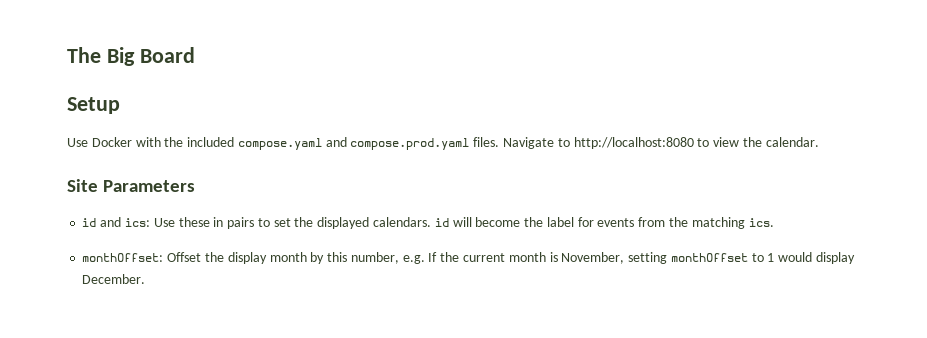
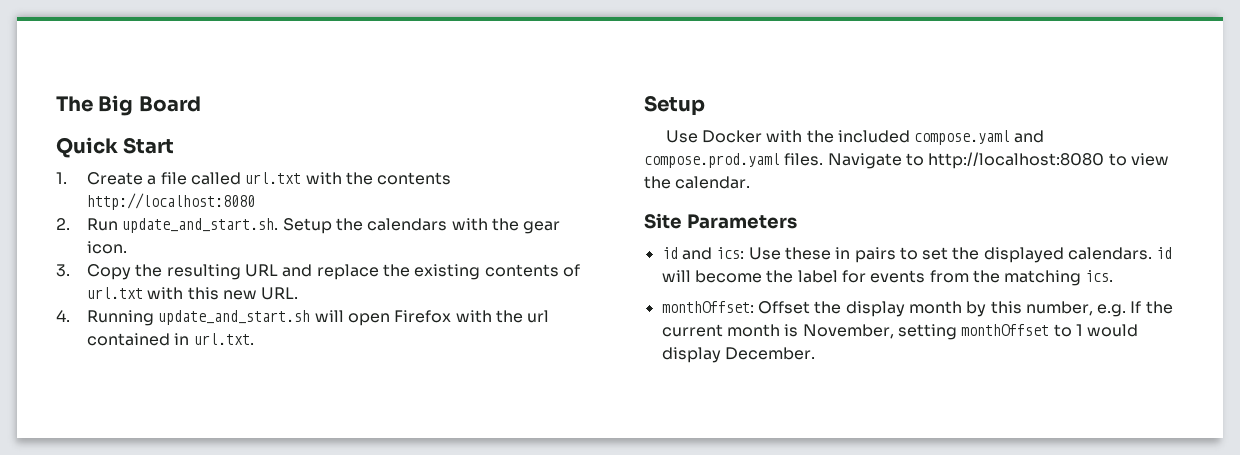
(195, 55) none -> [56,137,175,158] [56,172,452,185] [87,193,256,210] [56,218,561,234] [87,241,128,254] [56,264,580,280] [87,287,299,300] [56,310,550,326] [87,333,254,346] // Quick Start // 1. Create a file called url.txt with the contents http://localhost:8080 // 2. Run update_and_start.sh. Setup the calendars with the gear icon. // 3. Copy the resulting URL and replace the existing contents of url.txt with this new URL. // 4. Running update_and_start.sh will open Firefox with the url contained in url.txt.

